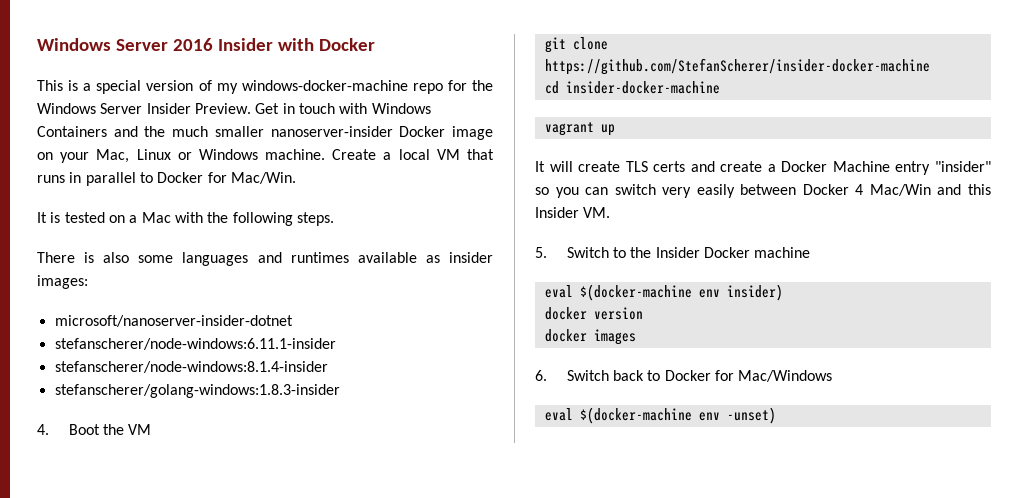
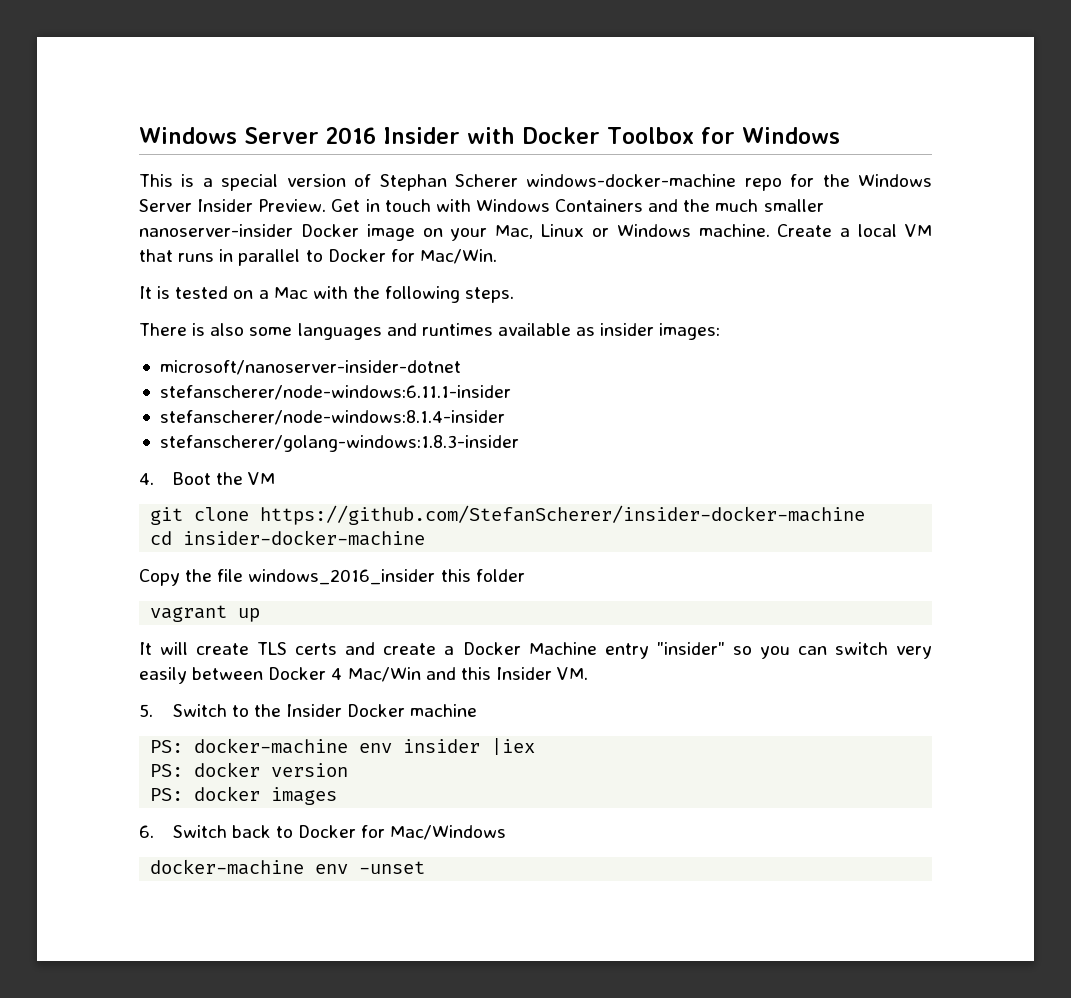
(375, 44) none -> [607,127,840,144] Toolbox for Windows
[216,83,238,94] my -> [379,174,518,191] Stephan Scherer
(720, 87) none -> [139,569,525,586] // Copy the file windows_2016_insider this folder
[544,284,783,301] eval $(docker-machine env insider) // -> [150,738,536,755] [150,764,184,777] PS: docker-machine env insider |iex // PS:
(643, 313) none -> [150,788,184,801] PS:
[544,407,776,424] eval $(docker-machine env -unset) -> [150,859,426,875] docker-machine env -unset

